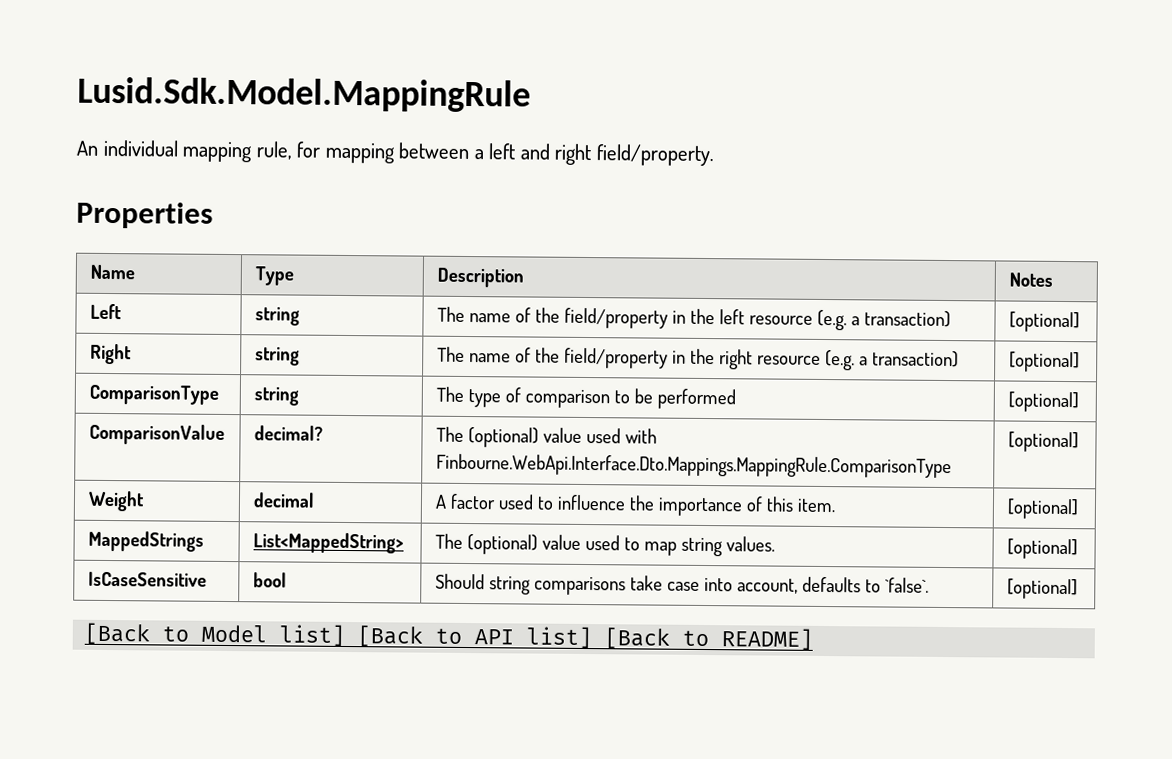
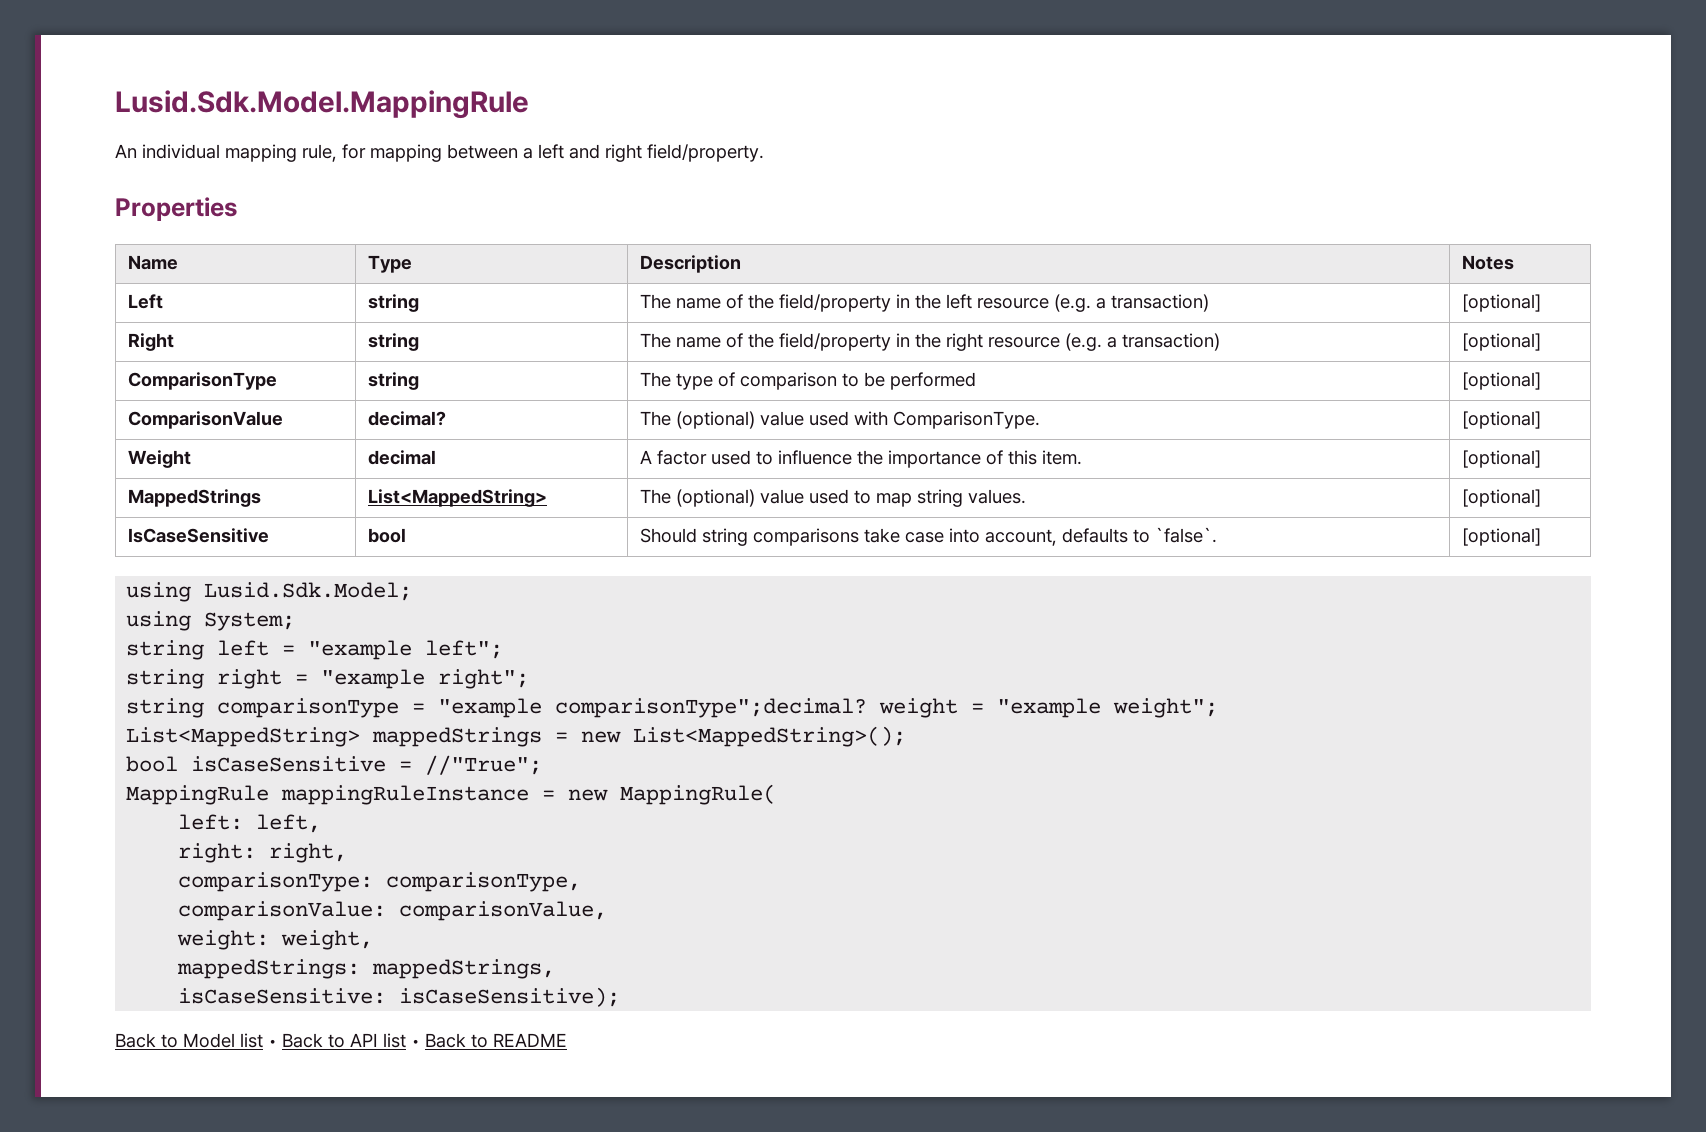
[436,453,953,479] Finbourne.WebApi.Interface.Dto.Mappings.MappingRule.ComparisonType -> [893,411,1041,429] ComparisonType.
[84,622,814,650] [Back to Model list] [Back to API list] [Back to README] -> [126,582,413,602] [126,611,296,631] [126,640,504,660] [126,669,530,689] [126,698,1219,718] [126,726,907,747] [126,755,543,775] [126,784,777,805] [178,814,322,833] [178,843,348,863] [178,872,582,892] [178,901,608,921] [177,930,374,950] [177,959,556,979] [178,987,621,1007] [115,1033,567,1048] using Lusid.Sdk.Model; // using System; // string left = "example left"; // string right = "example right"; // string comparisonType = "example comparisonType";decimal? weight = "example weight"; // List<MappedString> mappedStrings = new List<MappedString>(); // bool isCaseSensitive = //"True"; // MappingRule mappingRuleInstance = new MappingRule( // left: left, // right: right, // comparisonType: comparisonType, // comparisonValue: comparisonValue, // weight: weight, // mappedStrings: mappedStrings, // isCaseSensitive: isCaseSensitive); // Back to Model list • Back to API list • Back to README

